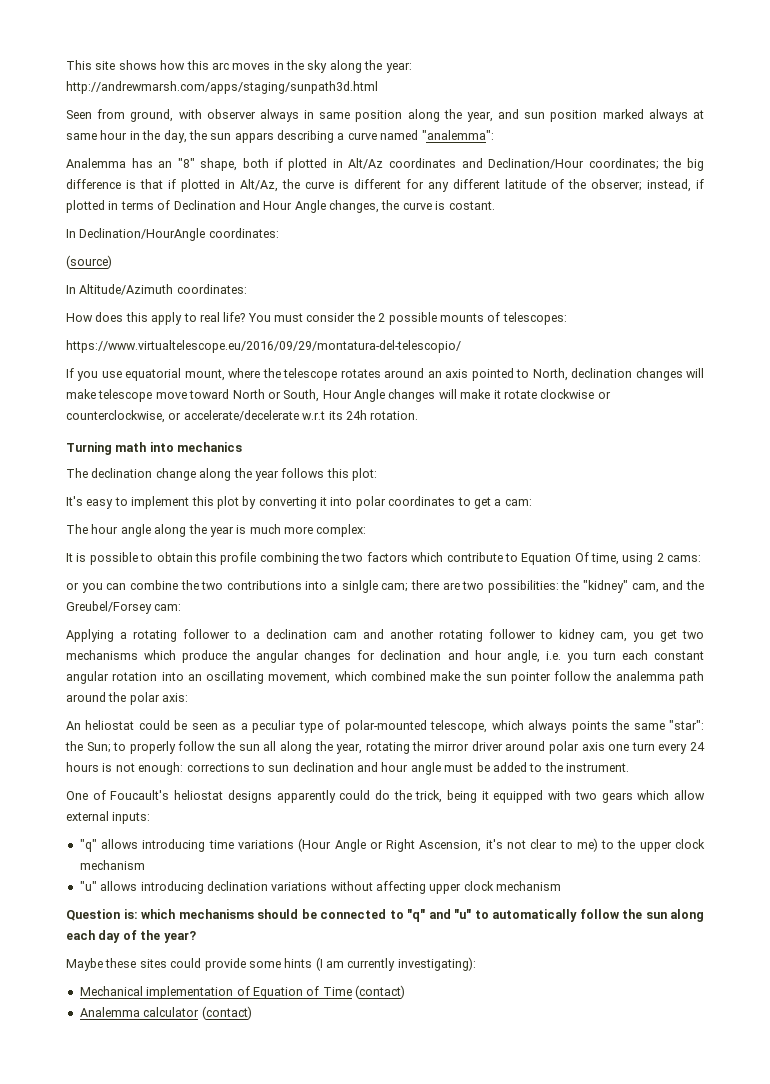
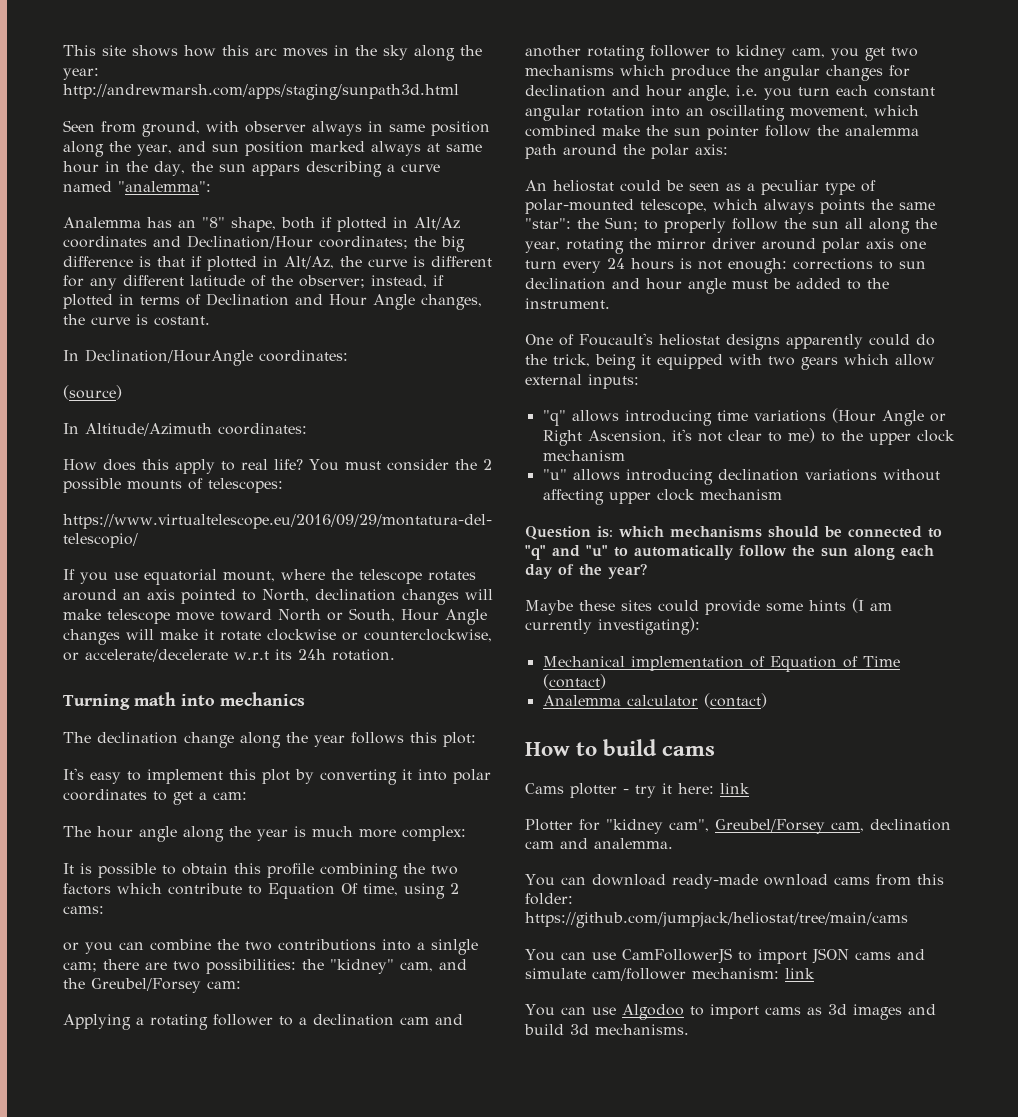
(252, 1013) none -> [525,739,716,756] [525,783,750,798] [525,819,951,834] [525,838,673,849] [525,874,944,889] [525,893,573,905] [525,912,908,928] [525,948,925,964] [525,968,815,981] [525,1004,936,1020] [524,1024,689,1035] // How to build cams // Cams plotter - try it here: link // Plotter for "kidney cam", Greubel/Forsey cam, declination cam and analemma. // You can download ready-made ownload cams from this folder: https://github.com/jumpjack/heliostat/tree/main/cams // You can use CamFollowerJS to import JSON cams and simulate cam/follower mechanism: link // You can use Algodoo to import cams as 3d images and build 3d mechanisms.

